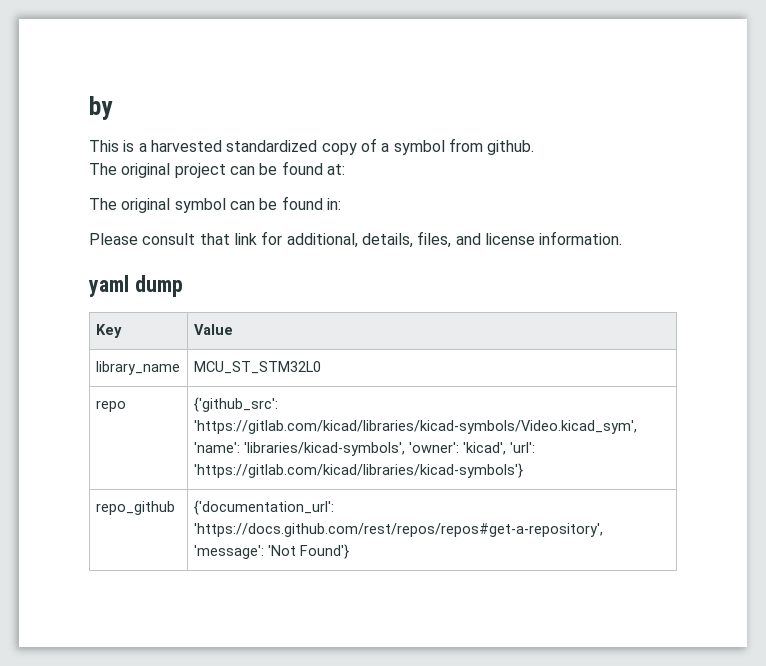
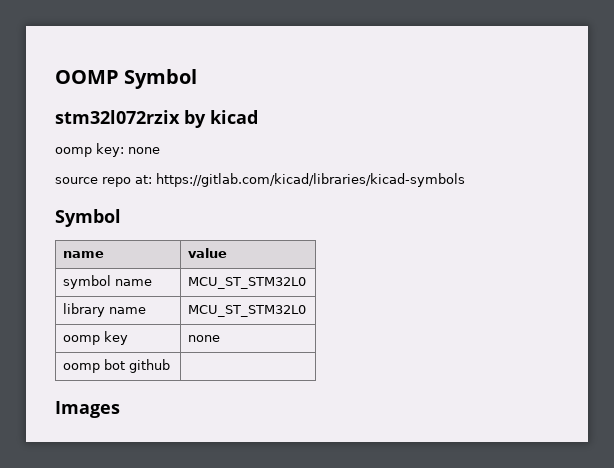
[89,96,113,120] [89,138,535,155] [89,161,345,178] [89,196,341,213] [89,231,623,248] [88,275,183,297] [95,324,122,338] [193,324,233,335] [95,361,180,375] [193,361,321,374] [95,400,126,412] [193,397,278,412] [193,420,637,434] [193,442,535,456] [193,463,523,478] [95,501,175,515] [193,500,334,515] [193,523,603,537] [193,544,349,559] by // This is a harvested standardized copy of a symbol from github. // The original project can be found at: // The original symbol can be found in: // Please consult that link for additional, details, files, and license information. // yaml dump // Key | Value // library_name | MCU_ST_STM32L0 // repo | {'github_src': 'https://gitlab.com/kicad/libraries/kicad-symbols/Video.kicad_sym', 'name': 'libraries/kicad-symbols', 'owner': 'kicad', 'url': 'https://gitlab.com/kicad/libraries/kicad-symbols'} // repo_github | {'documentation_url': 'https://docs.github.com/rest/repos/repos#get-a-repository', 'message': 'Not Found'} -> [55,69,198,89] [55,110,258,128] [55,143,160,157] [55,173,465,187] [55,209,121,227] [63,251,105,258] [188,248,228,258] [63,275,153,289] [188,277,307,289] [63,303,147,317] [188,305,307,317] [63,331,129,345] [188,335,221,342] [63,359,171,373] [55,401,120,418] OOMP Symbol // stm32l072rzix by kicad // oomp key: none // source repo at: https://gitlab.com/kicad/libraries/kicad-symbols // Symbol // name | value // symbol name | MCU_ST_STM32L0 // library name | MCU_ST_STM32L0 // oomp key | none // oomp bot github | // Images

